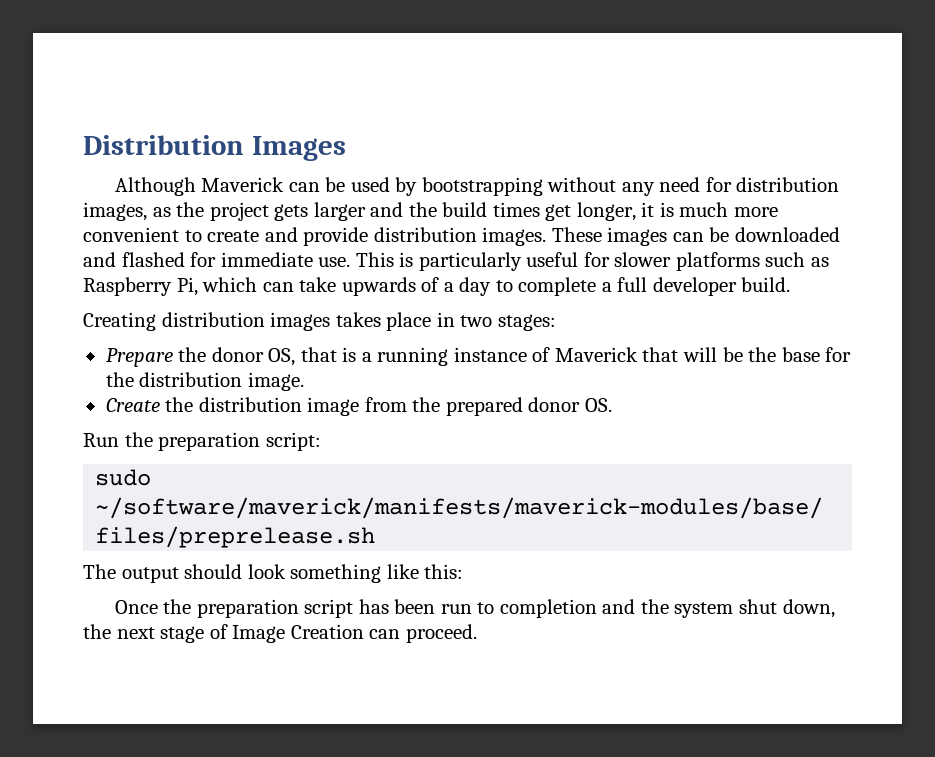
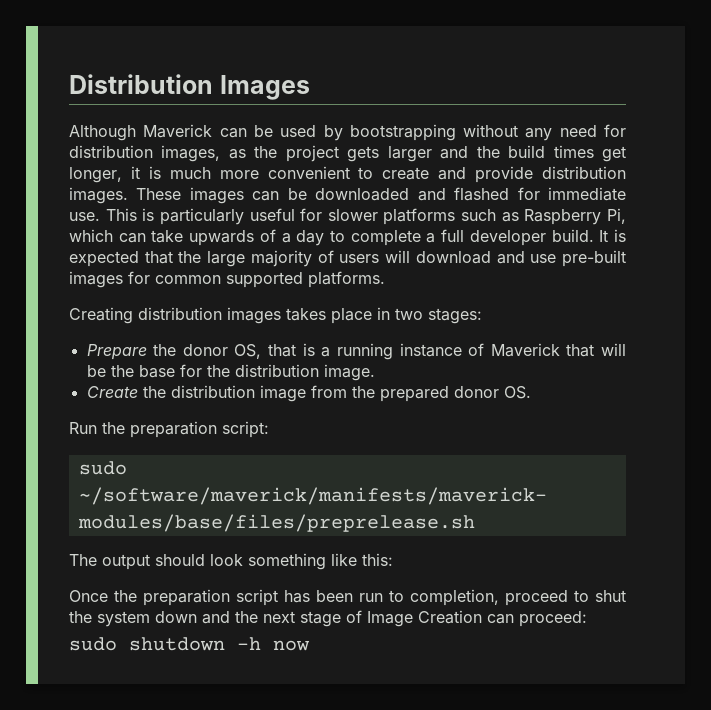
(791, 284) none -> [599,229,626,242] [69,250,627,267] [69,271,385,288] It is expected that the large majority of users will download and use pre-built images for common supported platforms.
[499,599,835,618] completion and the system shut down, -> [410,589,626,606] [69,611,230,627] completion, proceed to shut the system down and
[405,624,477,643] proceed. -> [519,611,587,627] [69,637,310,651] proceed: // sudo shutdown -h now

